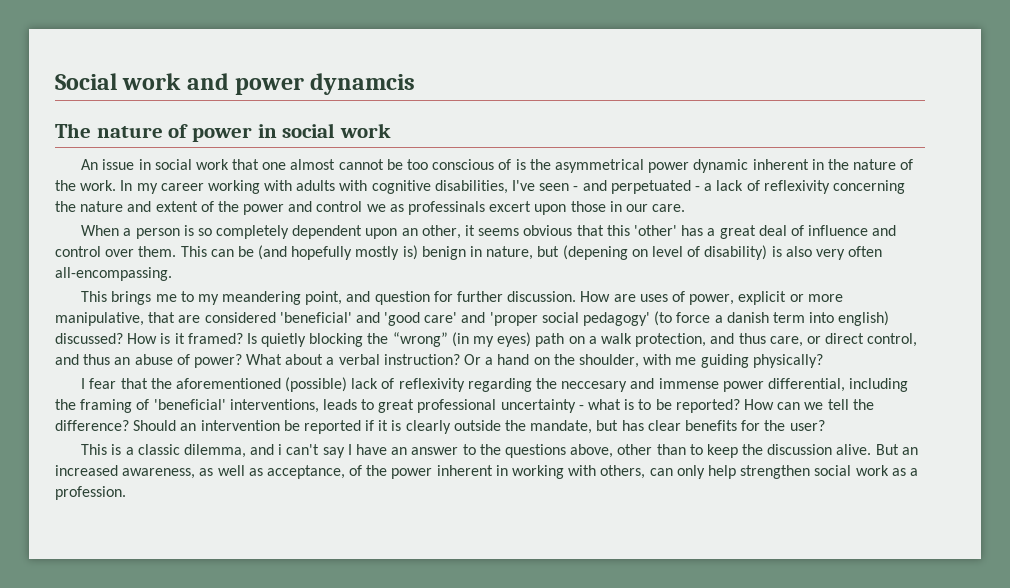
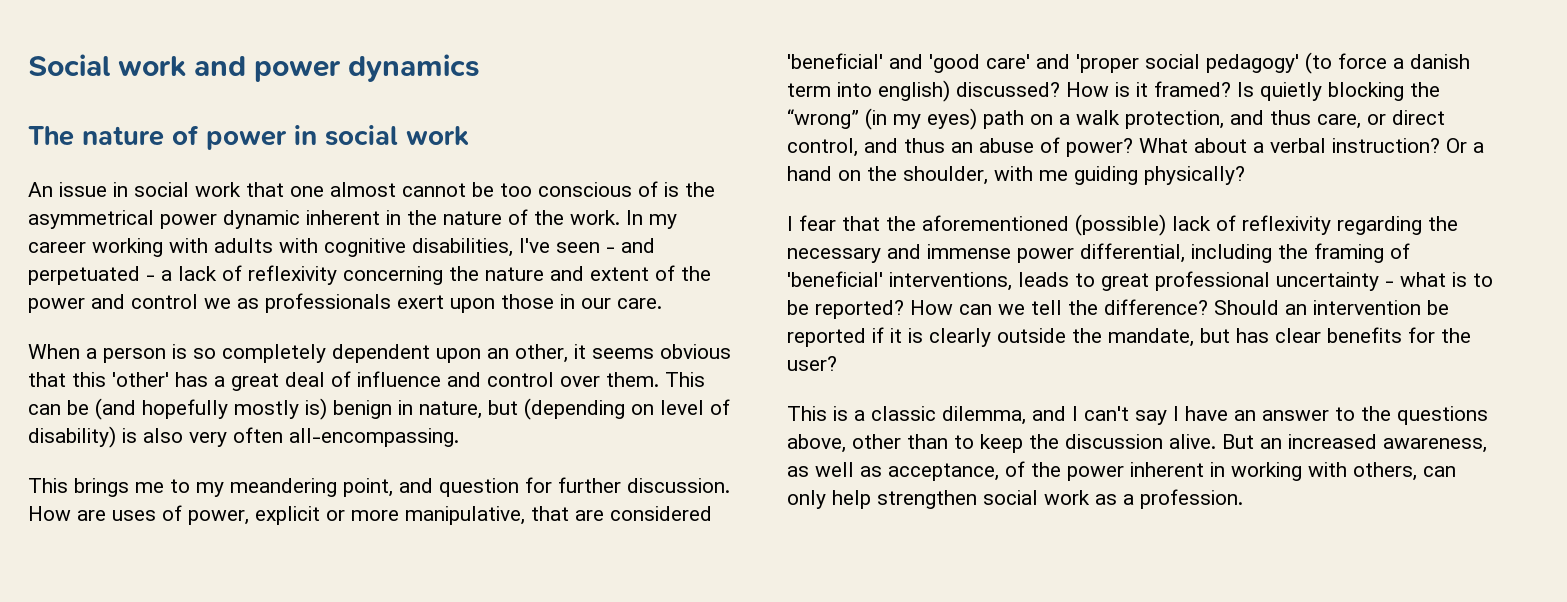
[310,73,416,95] dynamcis -> [348,54,480,82] dynamics
[408,201,532,215] professinals excert -> [265,293,444,313] professionals exert
[562,245,628,260] (depening -> [524,398,625,420] (depending
[561,381,628,392] neccesary -> [787,248,881,263] necessary
[278,444,283,455] i -> [1072,406,1078,421] I

